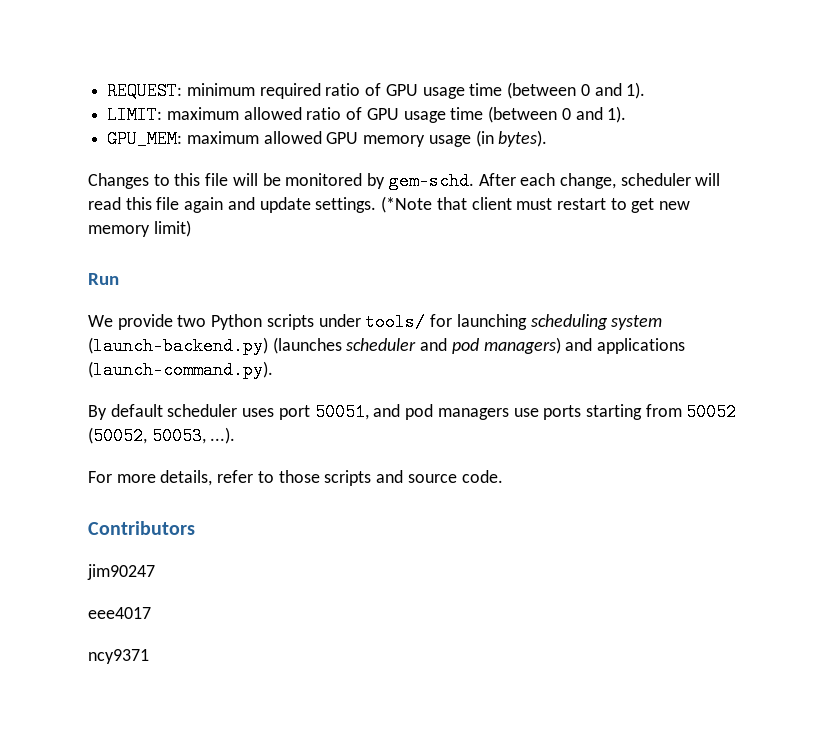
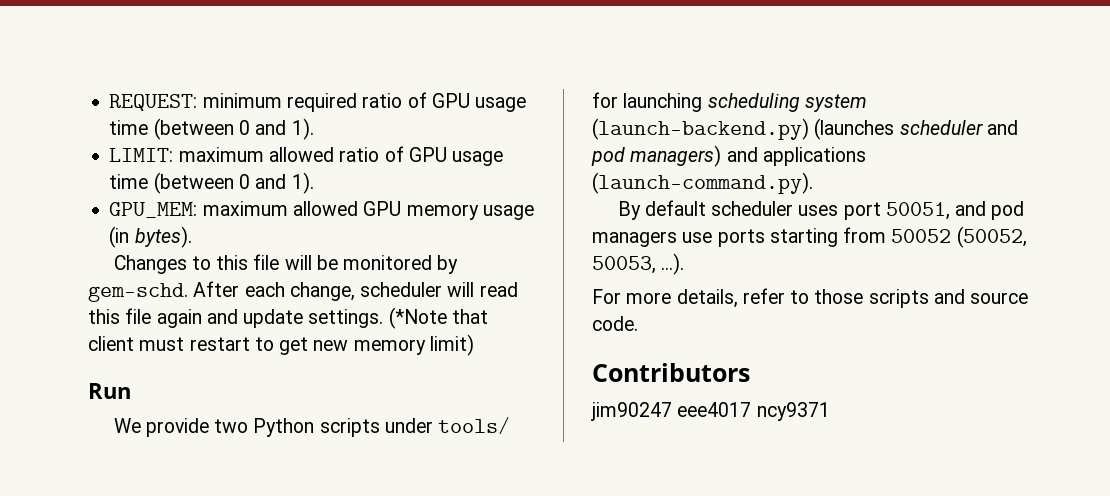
(155, 572) // -> (672, 411) none
(151, 613) // -> (752, 409) none

